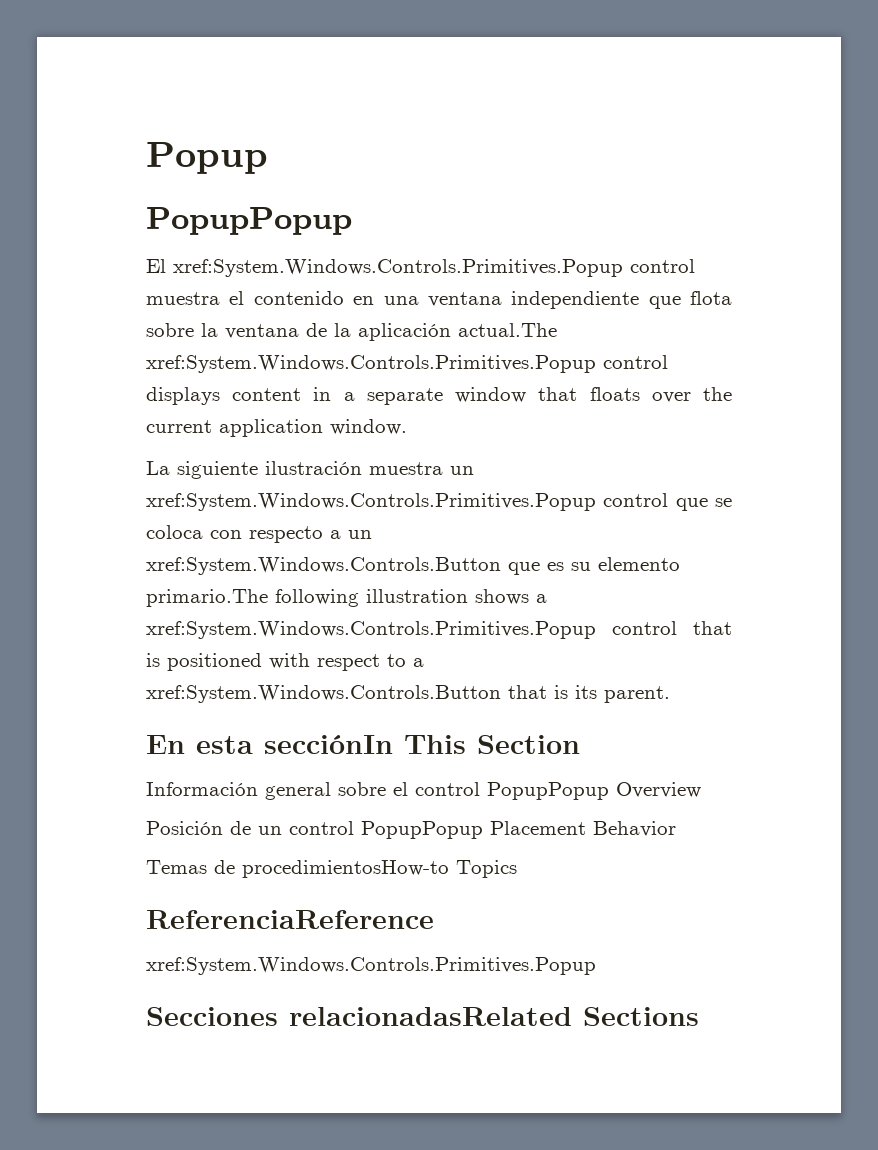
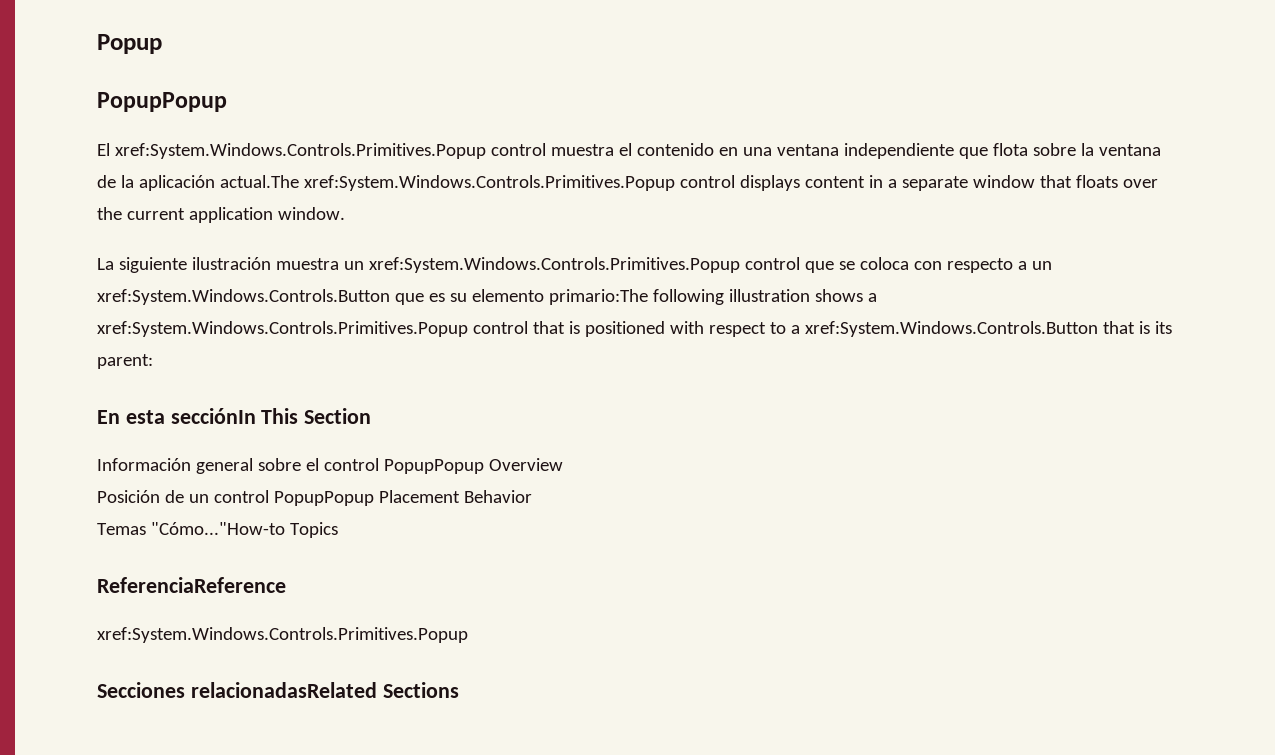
[146,589,268,607] primario.The -> [548,289,648,305] primario:The
[604,686,670,703] parent. -> [97,354,153,369] parent:
[214,860,449,878] de procedimientosHow-to -> [150,522,285,535] "Cómo..."How-to

